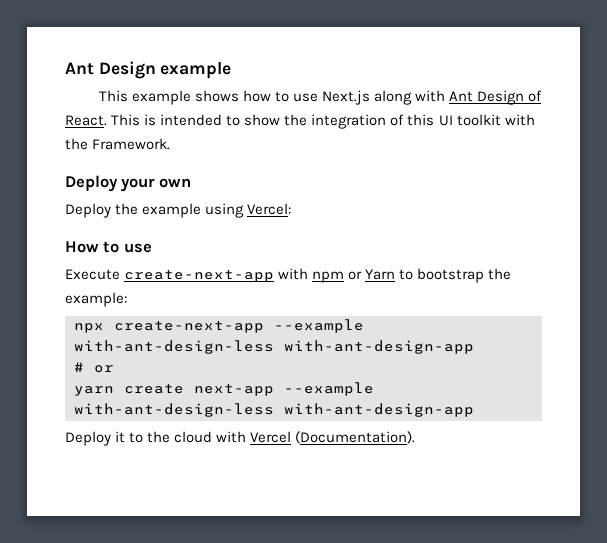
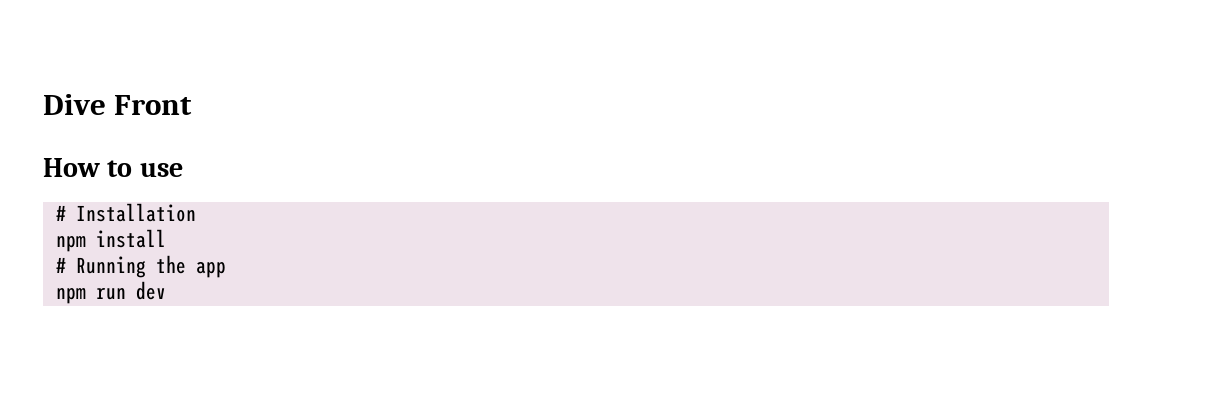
[65,61,232,79] [98,90,543,105] [65,114,535,129] [65,138,171,150] [65,175,191,192] [65,203,292,218] [65,241,152,253] [65,268,512,283] [65,292,127,307] [74,319,364,333] [74,340,474,354] [74,362,114,373] [74,382,374,396] [74,403,474,417] [65,431,416,446] Ant Design example // This example shows how to use Next.js along with Ant Design of React. This is intended to show the integration of this UI toolkit with the Framework. // Deploy your own // Deploy the example using Vercel: // How to use // Execute create-next-app with npm or Yarn to bootstrap the example: // npx create-next-app --example with-ant-design-less with-ant-design-app // # or // yarn create next-app --example with-ant-design-less with-ant-design-app // Deploy it to the cloud with Vercel (Documentation). -> [43,94,193,115] [43,158,183,177] [56,203,197,222] [56,229,167,252] [56,255,227,278] [56,281,167,304] Dive Front // How to use // # Installation // npm install // # Running the app // npm run dev

